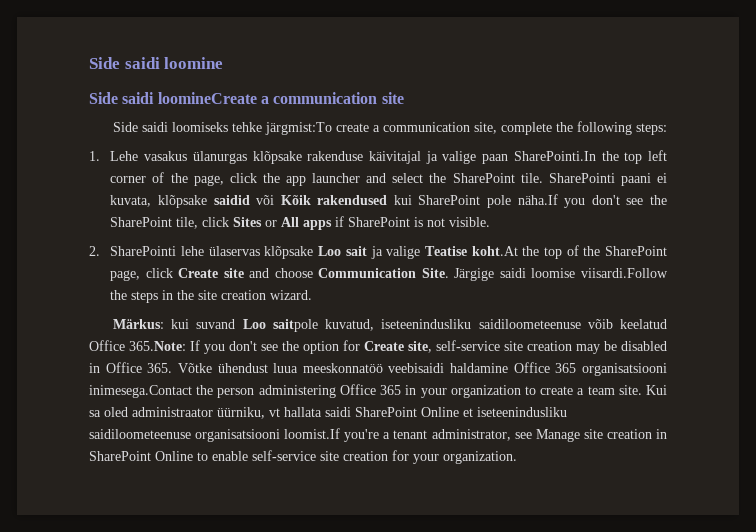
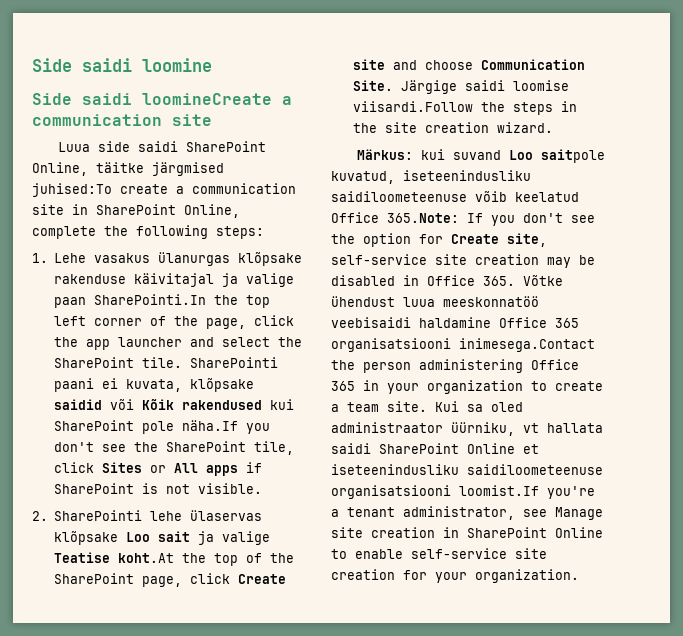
[112,122,497,135] Side saidi loomiseks tehke järgmist:To create a communication site, -> [58,141,267,152] [32,162,224,176] [32,183,296,197] [32,204,240,218] Luua side saidi SharePoint Online, täitke järgmised juhised:To create a communication site in SharePoint Online,

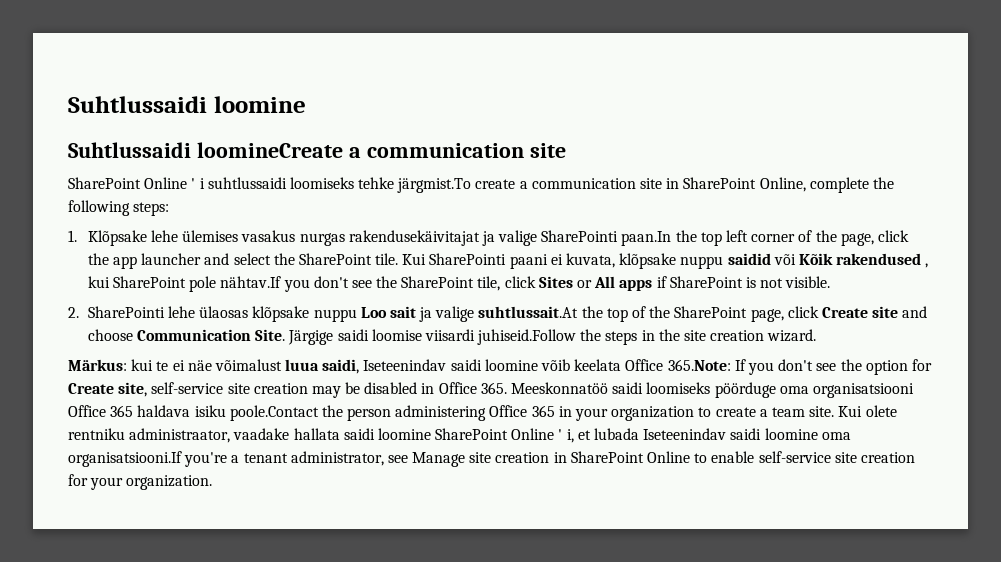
[32,58,132,72] Side saidi -> [68,96,207,113] Suhtlussaidi
[32,93,132,105] Side saidi -> [68,142,191,158] Suhtlussaidi
[58,141,267,152] [32,162,224,176] [32,183,112,197] Luua side saidi SharePoint Online, täitke järgmised juhised:To -> [68,177,472,193] SharePoint Online ' i suhtlussaidi loomiseks tehke järgmist.To
[54,252,303,266] [54,273,295,287] [54,294,207,308] Lehe vasakus ülanurgas klõpsake rakenduse käivitajal ja valige paan SharePointi.In -> [87,230,672,246] Klõpsake lehe ülemises vasakus nurgas rakendusekäivitajat ja valige SharePointi paan.In
(183, 362) none -> [402,254,427,265] Kui
(255, 385) none -> [680,256,724,269] nuppu
(263, 405) none -> [925,263,929,268] ,
[182,420,239,431] näha.If -> [220,276,282,288] nähtav.If
[190,510,263,521] [54,531,119,545] ülaservas klõpsake -> [199,306,357,322] ülaosas klõpsake nuppu
[54,552,175,563] Teatise koht.At -> [478,306,579,318] suhtlussait.At
[353,101,474,112] viisardi.Follow -> [424,329,577,345] viisardi juhiseid.Follow
[453,149,606,163] [331,170,531,184] [331,191,579,202] suvand Loo saitpole kuvatud, iseteenindusliku saidiloometeenuse võib keelatud -> [156,359,622,374] te ei näe võimalust luua saidi, Iseteenindav saidi loomine võib keelata
[523,275,563,286] [331,296,539,307] [331,317,579,328] [331,338,595,352] Võtke ühendust luua meeskonnatöö veebisaidi haldamine Office 365 organisatsiooni inimesega.Contact -> [511,382,914,398] [68,405,319,421] Meeskonnatöö saidi loomiseks pöörduge oma organisatsiooni Office 365 haldava isiku poole.Contact
[467,402,523,412] [331,422,539,436] sa oled administraator üürniku, vt -> [865,405,897,417] [68,428,290,443] olete rentniku administraator, vaadake
[379,443,539,454] [331,464,603,475] [331,485,539,499] SharePoint Online et iseteenindusliku saidiloometeenuse organisatsiooni loomist.If -> [377,428,851,443] [68,451,182,467] loomine SharePoint Online ' i, et lubada Iseteenindav saidi loomine oma organisatsiooni.If

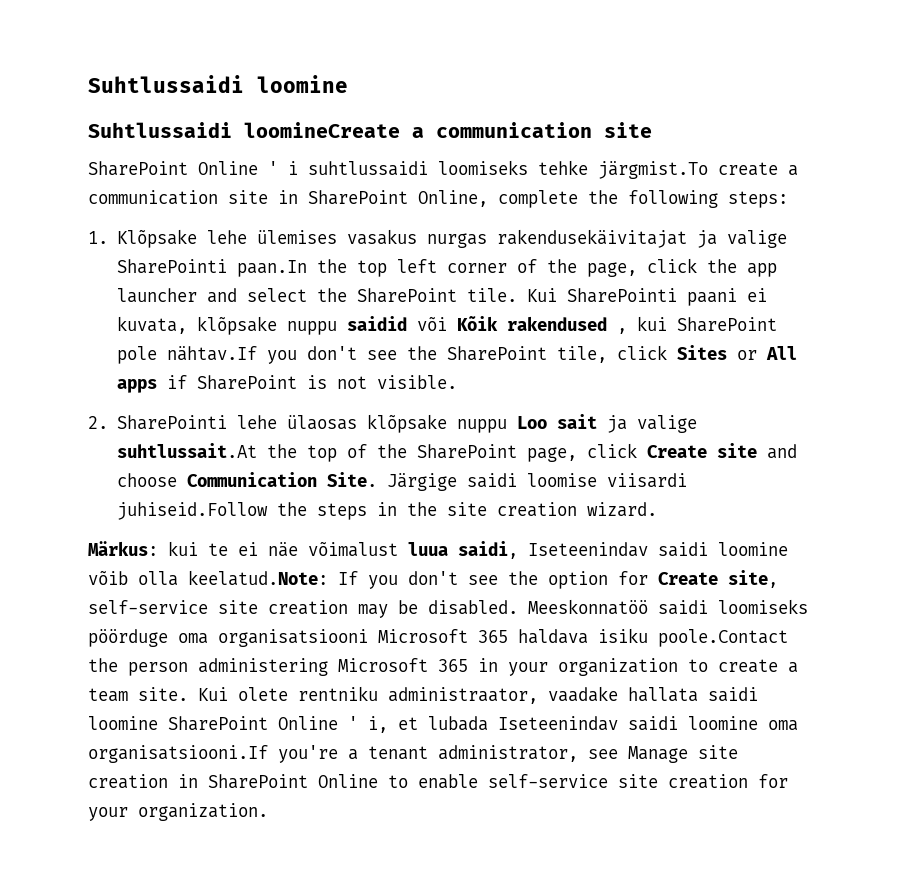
[574,359,731,371] keelata Office 365.Note: -> [138,570,328,586] olla keelatud.Note:
[364,382,507,394] disabled in Office 365. -> [428,600,518,615] disabled.
[68,405,106,417] Office -> [378,629,468,643] Microsoft
[489,405,528,417] Office -> [338,658,428,672] Microsoft

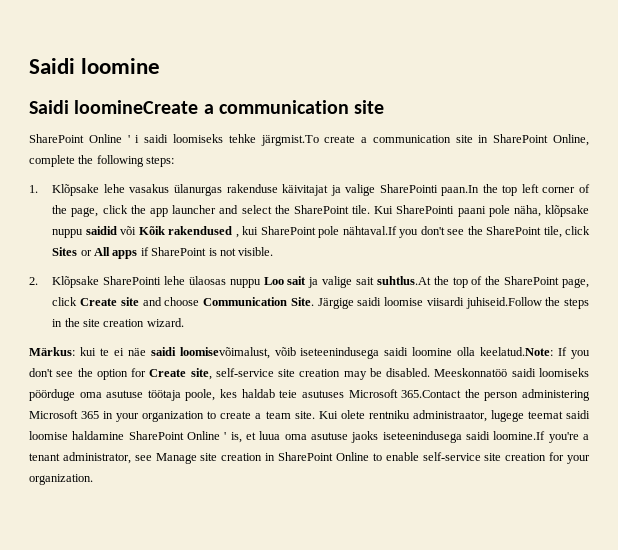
[88,75,244,93] Suhtlussaidi -> [29,58,75,74] Saidi
[88,122,232,138] Suhtlussaidi -> [29,100,69,114] Saidi
[308,161,428,176] suhtlussaidi -> [144,134,169,143] saidi
[256,229,687,248] ülemises vasakus nurgas rakendusekäivitajat -> [129,184,329,196] vasakus ülanurgas rakenduse käivitajat
[746,288,767,302] [116,316,187,334] ei kuvata, -> [488,205,541,217] pole näha,
[166,346,257,361] nähtav.If -> [342,226,397,235] nähtaval.If
(108, 422) none -> [52,276,100,288] Klõpsake
[366,414,447,433] klõpsake -> (226, 280) none
[116,443,257,458] suhtlussait.At -> [356,276,431,285] sait suhtlus.At
[308,541,788,559] [88,570,128,585] võimalust luua saidi, Iseteenindav saidi loomine võib -> [150,347,453,359] saidi loomisevõimalust, võib iseteenindusega saidi loomine
[218,628,788,647] organisatsiooni Microsoft 365 haldava isiku poole.Contact -> [106,389,462,401] asutuse töötaja poole, kes haldab teie asutuses Microsoft 365.Contact
[548,686,758,702] [88,716,798,733] [88,745,268,763] vaadake hallata saidi loomine SharePoint Online ' i, et lubada Iseteenindav saidi loomine oma organisatsiooni.If -> [490,410,590,422] [29,431,546,443] lugege teemat saidi loomise haldamine SharePoint Online ' is, et luua oma asutuse jaoks iseteenindusega saidi loomine.If

